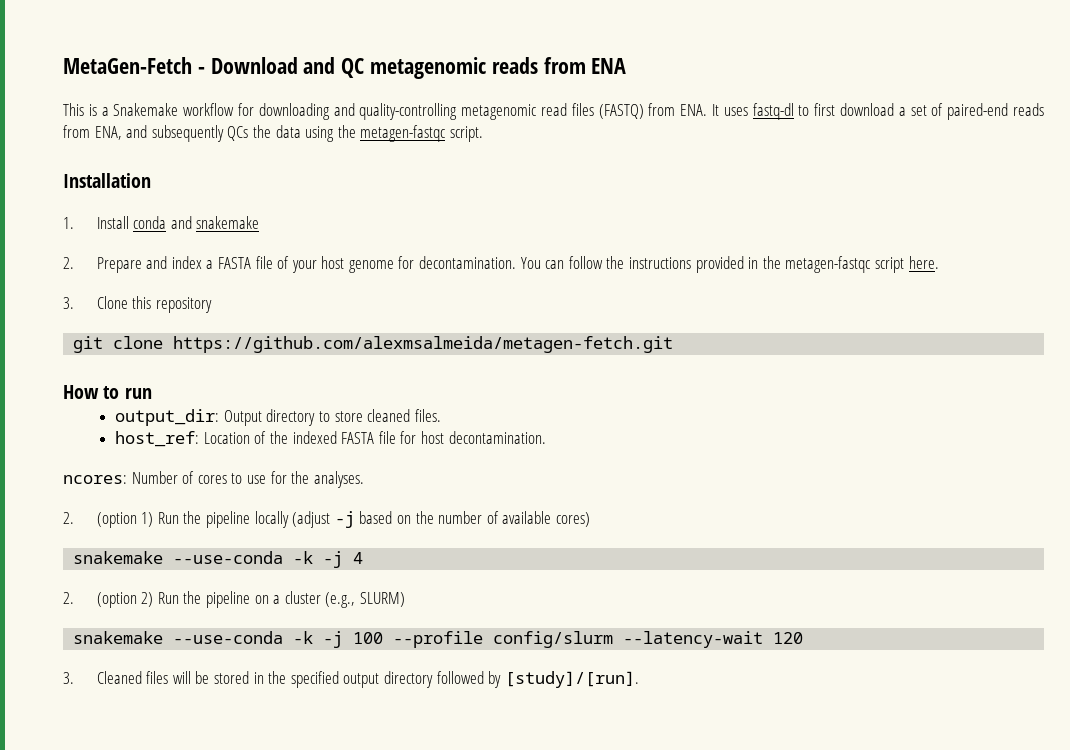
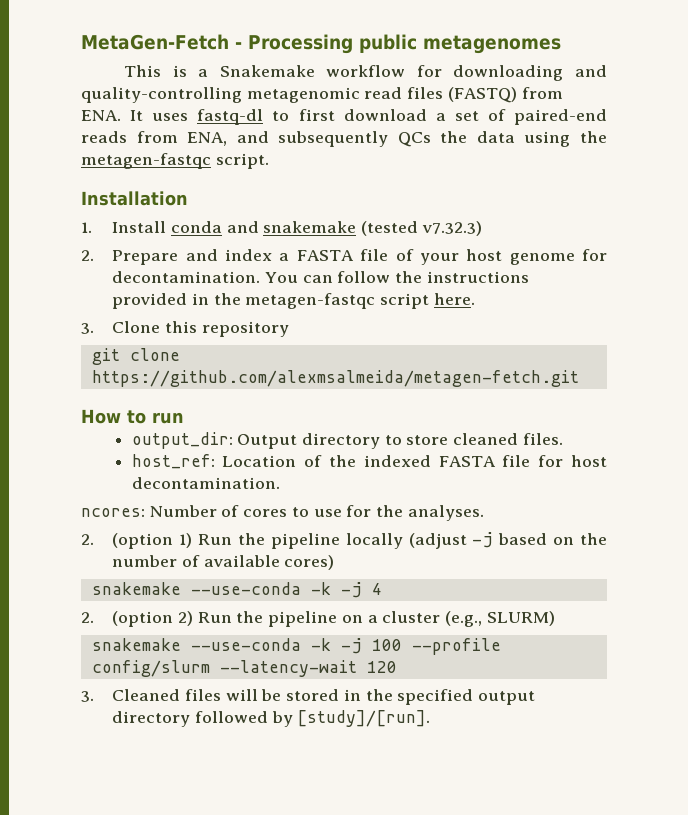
[210,57,627,79] Download and QC metagenomic reads from ENA -> [247,34,561,54] Processing public metagenomes
(260, 222) none -> [361,221,482,236] (tested v7.32.3)

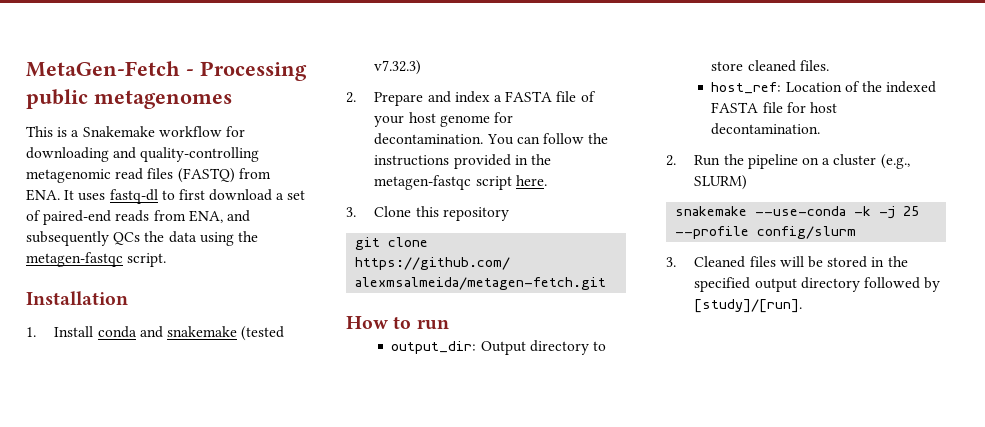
[81,505,484,521] [81,532,608,549] [112,555,335,570] [91,582,382,598] [81,611,194,627] ncores: Number of cores to use for the analyses. // 2. (option 1) Run the pipeline locally (adjust -j based on the number of available cores) // snakemake --use-conda -k -j 4 // 2. (option 2) -> [666,155,676,166] 2.
[371,639,402,651] 100 -> [903,206,920,216] 25
[219,660,397,677] --latency-wait 120 -> (857, 232) none

